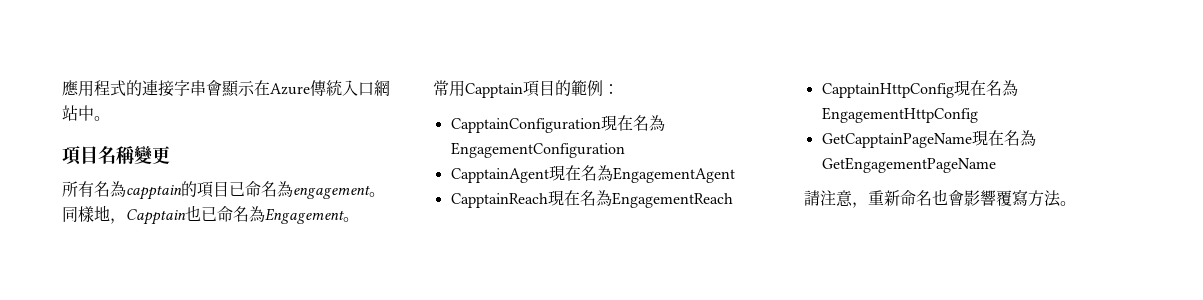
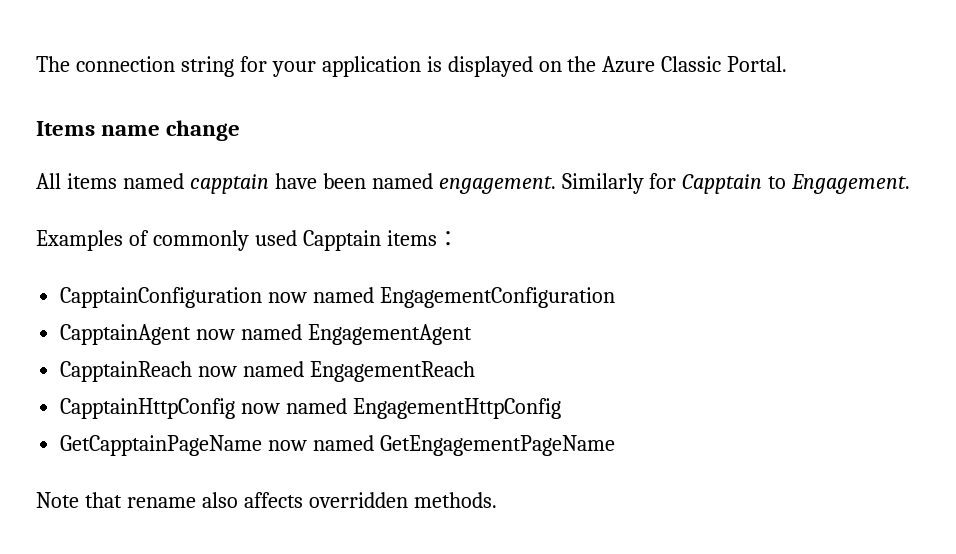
[62,79,390,97] [62,105,110,121] [62,146,170,165] [62,181,385,200] [62,205,359,225] [433,80,603,98] 應用程式的連接字串會顯示在Azure傳統入口網站中。 // 項目名稱變更 // 所有名為capptain的項目已命名為engagement。同樣地，Capptain也已命名為Engagement。 // 常用Capptain項目的範例 -> [36,56,788,77] [36,120,241,141] [36,173,911,194] [36,230,437,251] The connection string for your application is displayed on the Azure Classic Portal. // Items name change // All items named capptain have been named engagement. Similarly for Capptain to Engagement. // Examples of commonly used Capptain items
[600,115,665,131] 現在名為 -> [268,287,375,303] now named
[548,165,613,181] 現在名為 -> [196,324,303,340] now named
[547,190,612,206] 現在名為 -> [198,361,305,377] now named
[953,80,1018,96] 現在名為 -> [241,398,348,414] now named
[971,130,1036,146] 現在名為 -> [268,435,375,451] now named
[804,189,1076,208] 請注意，重新命名也會影響覆寫方法。 -> [36,492,497,508] Note that rename also affects overridden methods.

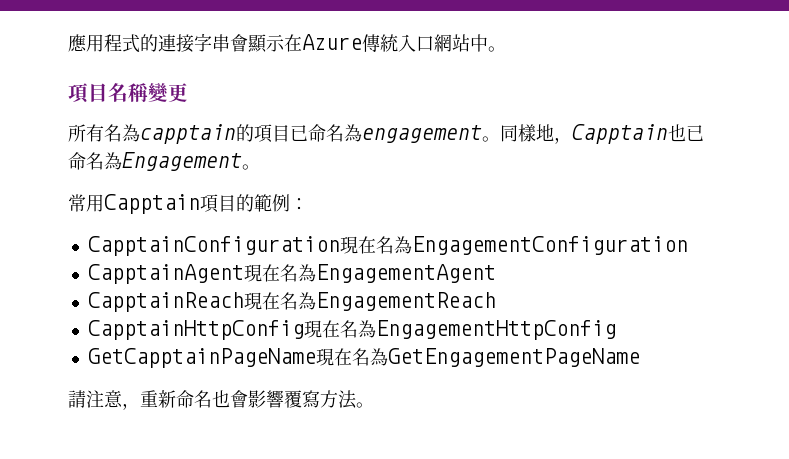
[36,56,788,77] [36,120,241,141] [36,173,911,194] [36,230,437,251] The connection string for your application is displayed on the Azure Classic Portal. // Items name change // All items named capptain have been named engagement. Similarly for Capptain to Engagement. // Examples of commonly used Capptain items -> [68,33,506,53] [68,83,188,103] [68,124,704,144] [68,152,260,171] [68,194,290,214] 應用程式的連接字串會顯示在Azure傳統入口網站中。 // 項目名稱變更 // 所有名為capptain的項目已命名為engagement。同樣地，Capptain也已命名為Engagement。 // 常用Capptain項目的範例
[268,287,375,303] now named -> [339,236,412,254] 現在名為
[196,324,303,340] now named -> [243,264,316,282] 現在名為
[198,361,305,377] now named -> [243,292,316,310] 現在名為
[241,398,348,414] now named -> [303,320,376,338] 現在名為
[268,435,375,451] now named -> [315,348,388,366] 現在名為
[36,492,497,508] Note that rename also affects overridden methods. -> [68,390,374,410] 請注意，重新命名也會影響覆寫方法。

